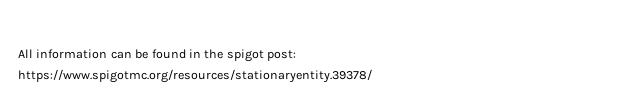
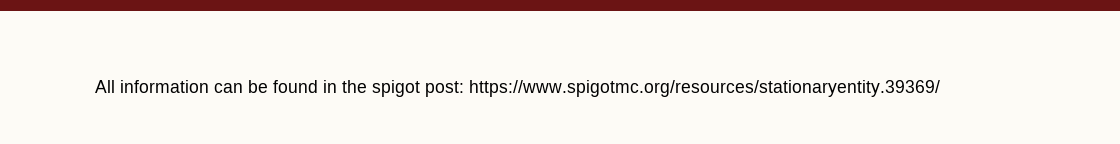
[18,69,372,83] https://www.spigotmc.org/resources/stationaryentity.39378/ -> [469,80,940,97] https://www.spigotmc.org/resources/stationaryentity.39369/

